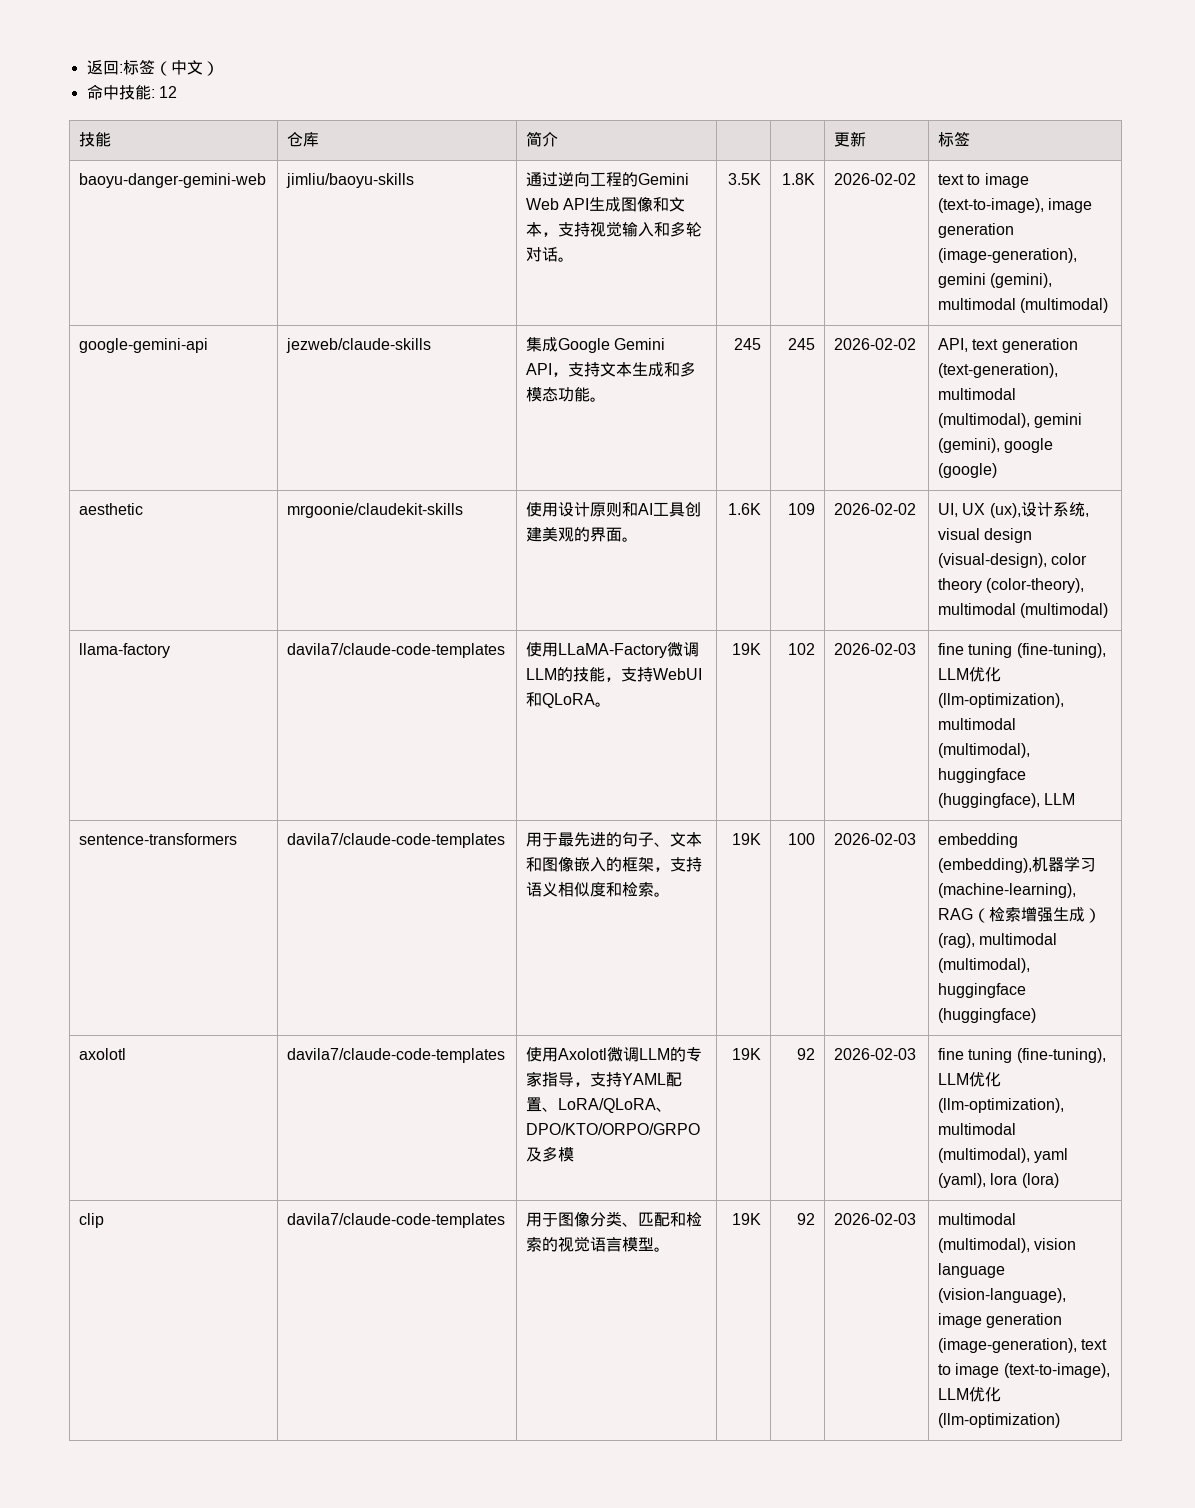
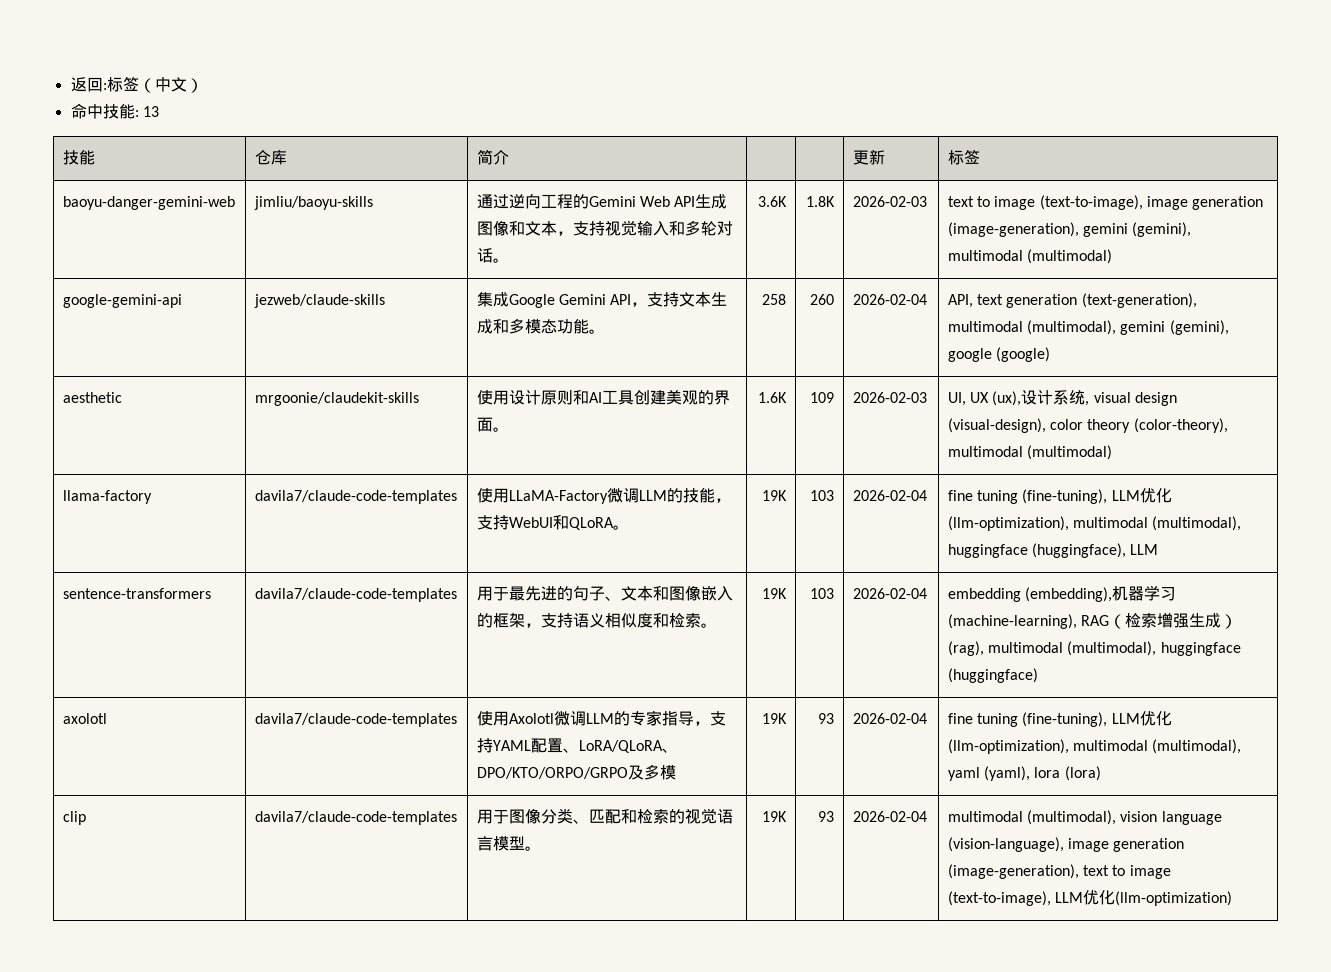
[158,86,177,98] 12 -> [142,106,159,117] 13
[727,173,761,185] 3.5K -> [758,196,788,207] 3.6K
[834,173,917,185] 2026-02-02 -> [852,196,927,207] 2026-02-03
[733,338,761,350] [787,338,815,350] [834,338,917,350] 245 | 245 | 2026-02-02 -> [762,294,787,305] [810,294,835,305] [852,294,927,305] 258 | 260 | 2026-02-04
[834,503,917,515] 2026-02-02 -> [852,392,927,403] 2026-02-03
[787,643,815,655] [834,643,917,655] 102 | 2026-02-03 -> [810,490,835,501] [852,490,927,501] 103 | 2026-02-04
[787,833,815,845] [834,833,917,845] 100 | 2026-02-03 -> [810,588,835,599] [852,588,927,599] 103 | 2026-02-04
[796,1048,815,1060] [834,1048,917,1060] 92 | 2026-02-03 -> [818,713,835,724] [852,713,927,724] 93 | 2026-02-04
[796,1213,815,1225] [834,1213,917,1225] 92 | 2026-02-03 -> [818,811,835,822] [852,811,927,822] 93 | 2026-02-04

